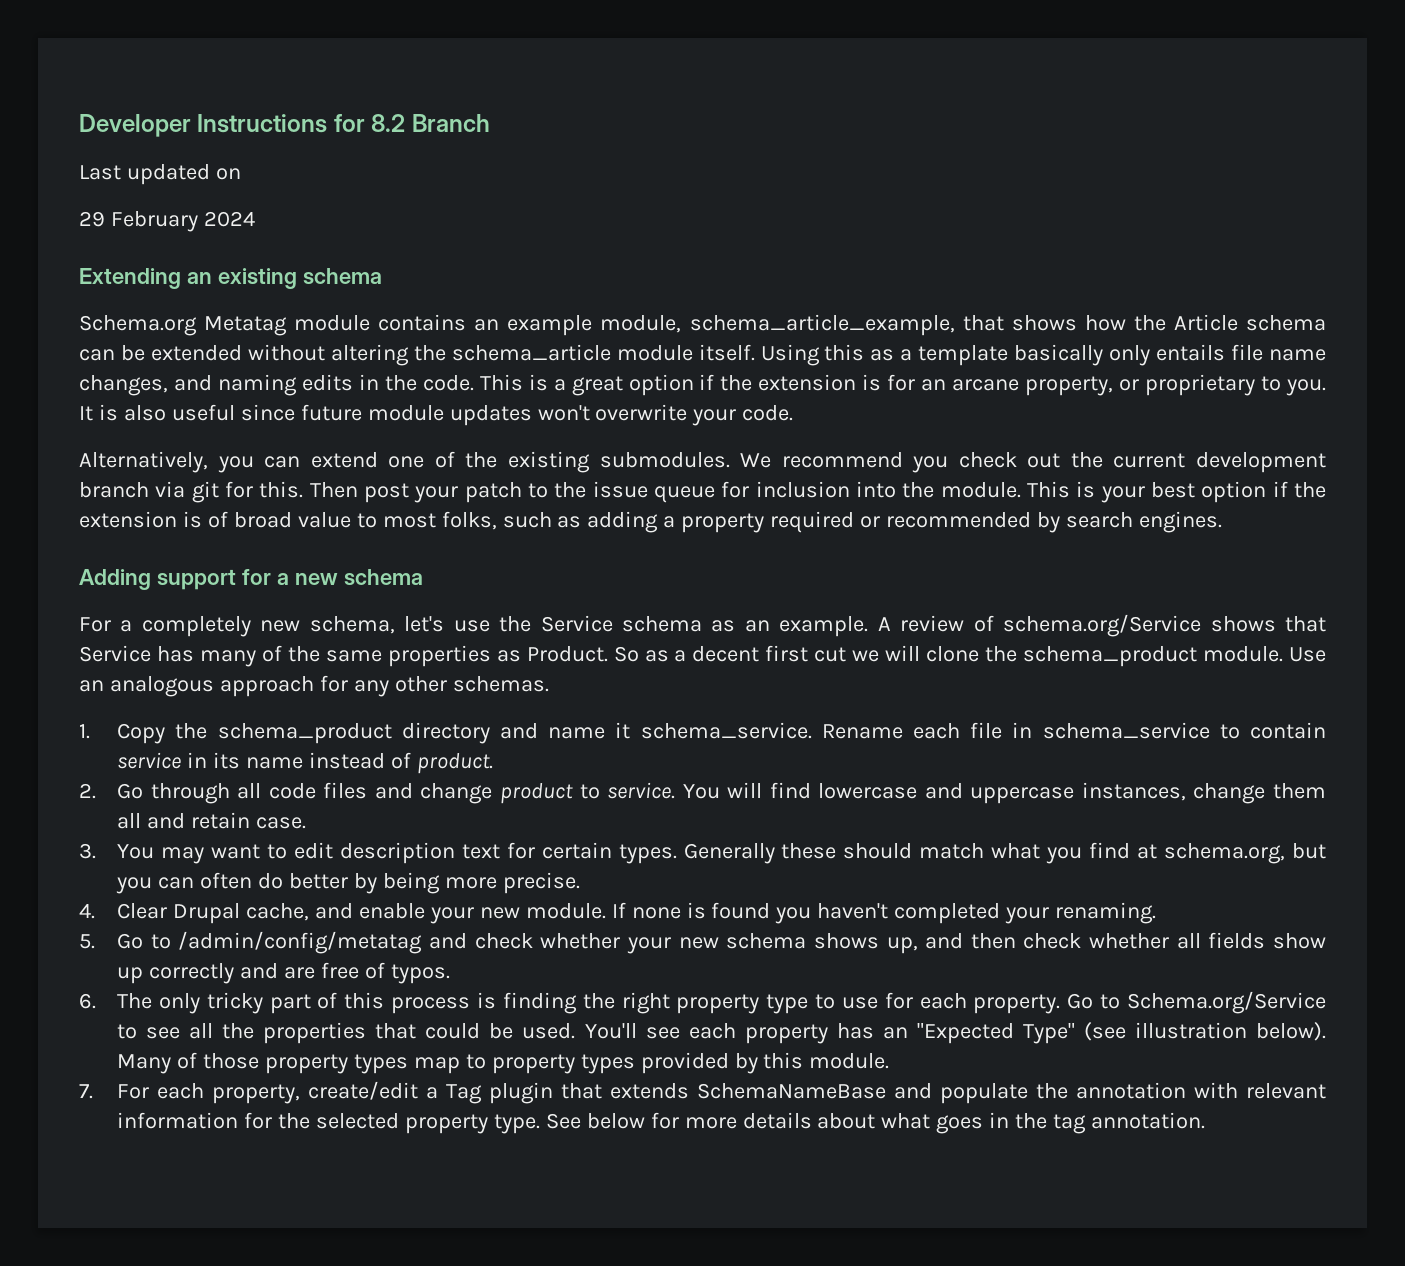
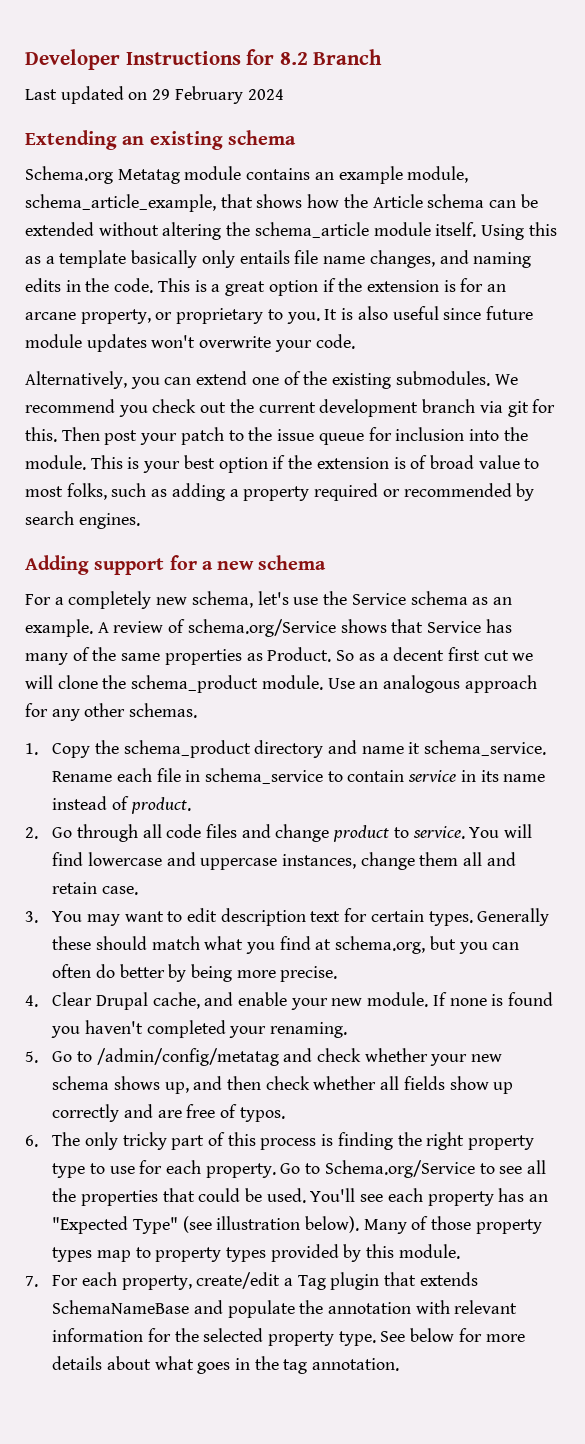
(241, 174) // -> (148, 96) none

